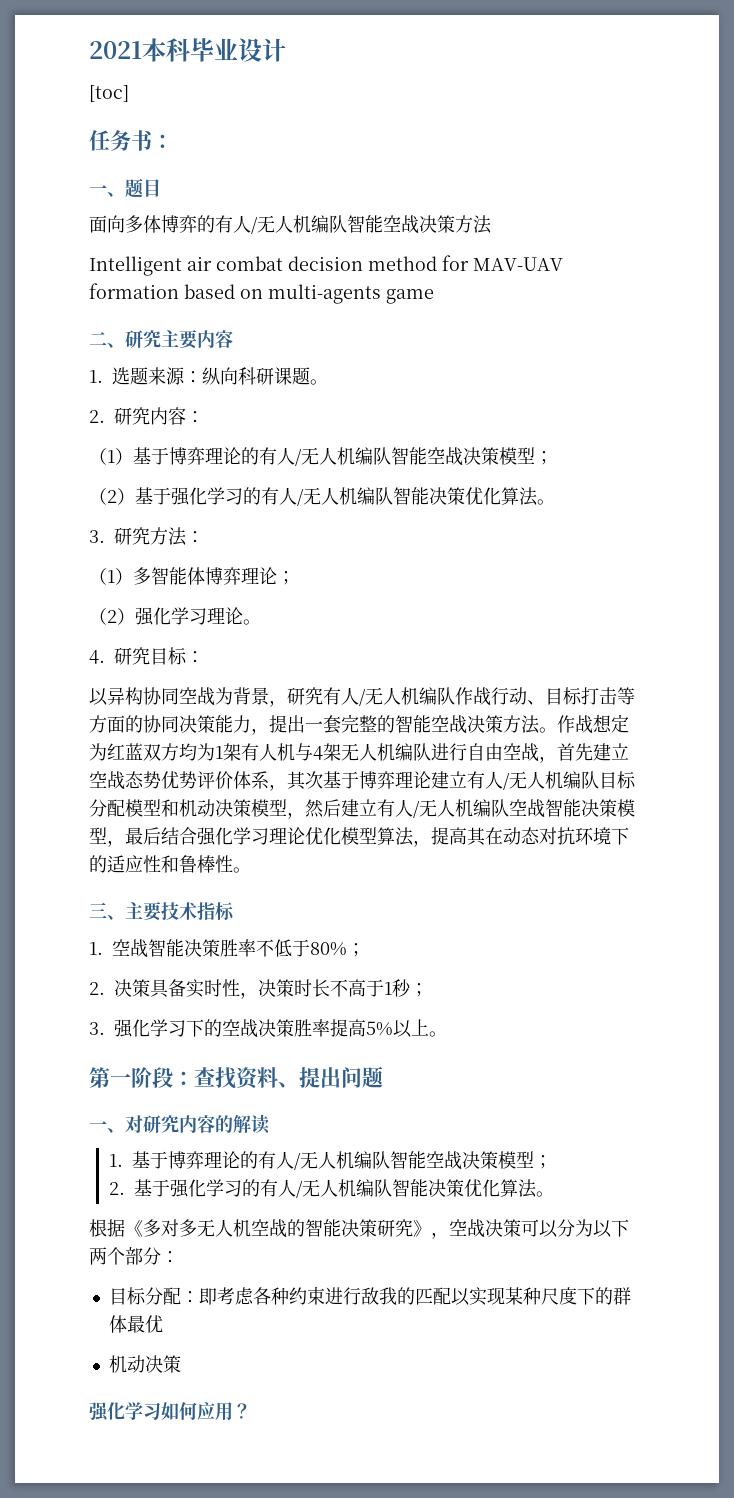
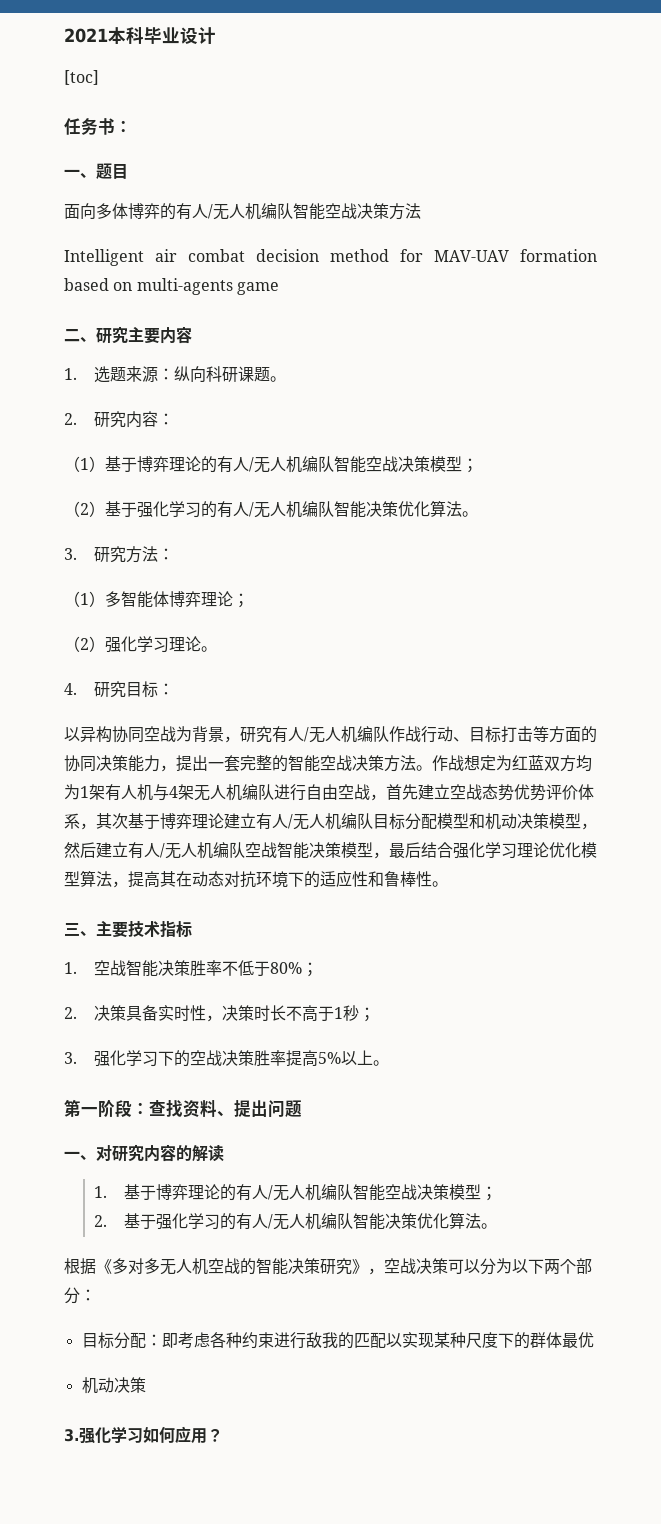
(181, 1364) none -> [64,1429,79,1442] 3.

